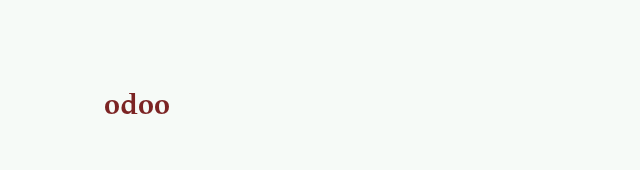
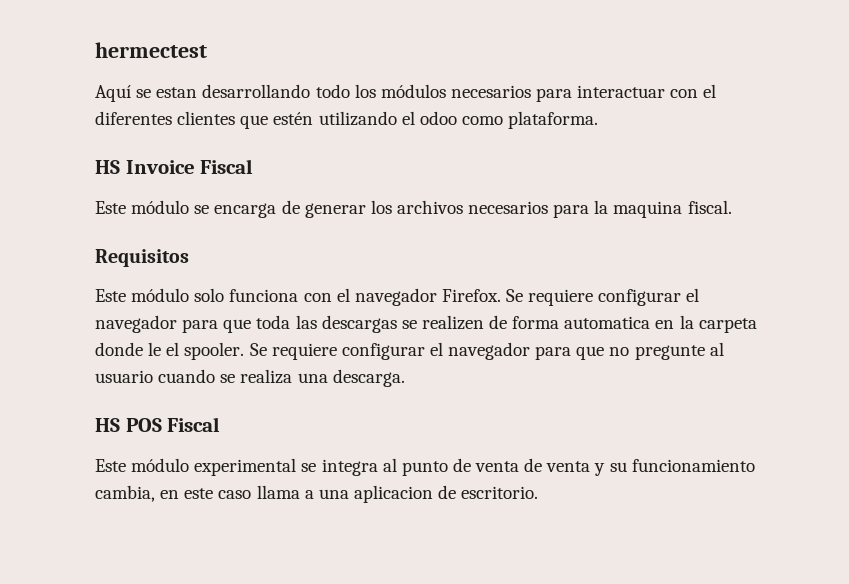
[104,93,170,115] odoo -> [95,42,207,58] [95,84,717,102] [95,111,599,129] [95,159,254,174] [95,200,732,218] [95,249,189,267] [95,288,700,306] [95,315,757,333] [95,342,724,360] [95,369,405,387] [95,417,221,432] [95,458,755,476] [95,485,539,503] hermectest // Aquí se estan desarrollando todo los módulos necesarios para interactuar con el diferentes clientes que estén utilizando el odoo como plataforma. // HS Invoice Fiscal // Este módulo se encarga de generar los archivos necesarios para la maquina fiscal. // Requisitos // Este módulo solo funciona con el navegador Firefox. Se requiere configurar el navegador para que toda las descargas se realizen de forma automatica en la carpeta donde le el spooler. Se requiere configurar el navegador para que no pregunte al usuario cuando se realiza una descarga. // HS POS Fiscal // Este módulo experimental se integra al punto de venta de venta y su funcionamiento cambia, en este caso llama a una aplicacion de escritorio.

